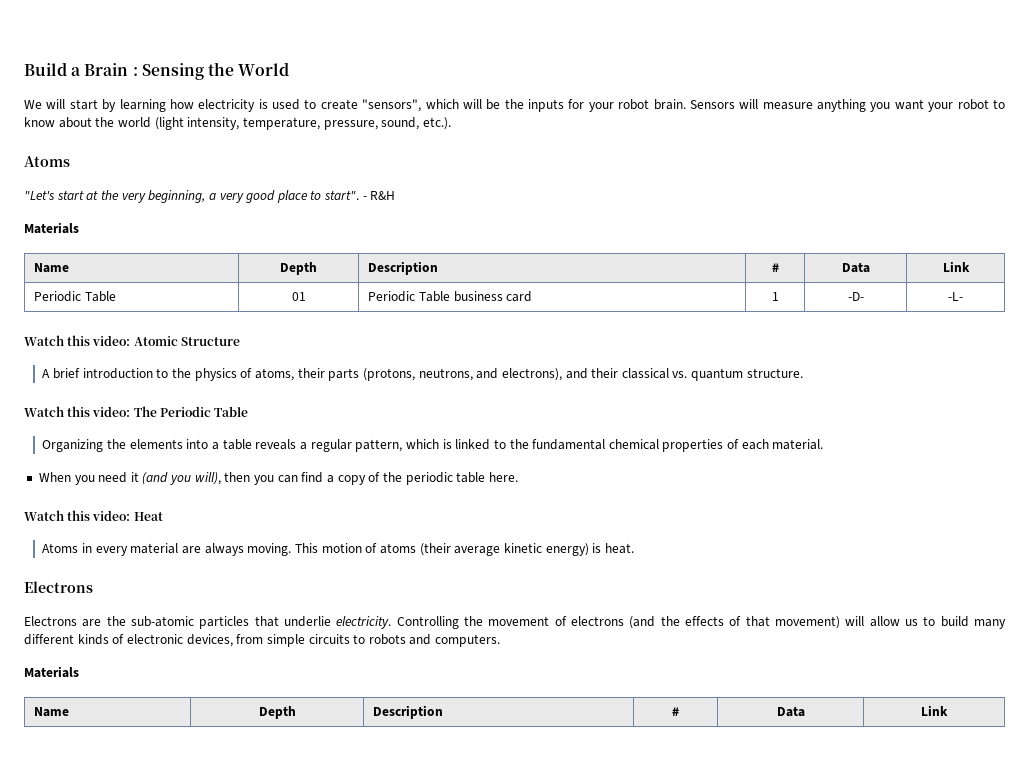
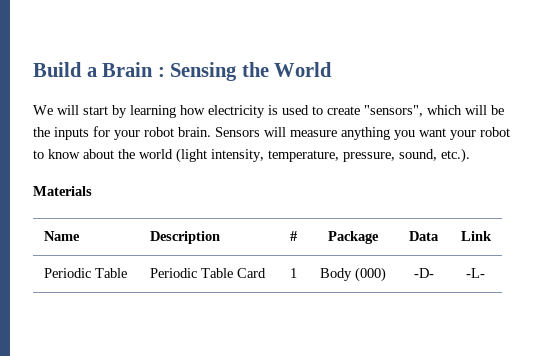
[24,156,70,167] [24,190,396,203] [24,222,79,234] [34,263,70,273] [280,262,317,275] [368,261,439,275] [771,263,779,272] // Atoms // "Let's start at the very beginning, a very good place to start". - R&H // Materials // Name | Depth | Description | # -> [33,186,92,196] [43,231,80,241] [149,231,220,244] [290,231,298,241] [328,231,379,244] // Materials // Name | Description | # | Package
[291,292,306,301] [368,291,533,302] [771,292,779,301] | 01 | Periodic Table business card | 1 -> [149,268,266,278] [290,268,297,278] [320,267,386,282] | Periodic Table Card | 1 | Body (000)
[24,335,240,346] [42,368,803,381] [24,406,249,417] [42,439,824,452] [38,472,518,485] [24,510,163,521] [42,543,634,556] [24,581,93,593] [24,616,1007,629] [24,634,501,647] [24,666,79,678] [34,707,70,717] [258,706,296,719] [373,705,444,719] [672,707,679,716] [776,706,805,717] [921,705,948,716] // Watch this video: Atomic Structure // A brief introduction to the physics of atoms, their parts (protons, neutrons, and electrons), and their classical vs. quantum structure. // Watch this video: The Periodic Table // Organizing the elements into a table reveals a regular pattern, which is linked to the fundamental chemical properties of each material. // When you need it (and you will), then you can find a copy of the periodic table here. // Watch this video: Heat // Atoms in every material are always moving. This motion of atoms (their average kinetic energy) is heat. // Electrons // Electrons are the sub-atomic particles that underlie electricity. Controlling the movement of electrons (and the effects of that movement) will allow us to build many different kinds of electronic devices, from simple circuits to robots and computers. // Materials // Name | Depth | Description | # | Data | Link -> (485, 273) none

